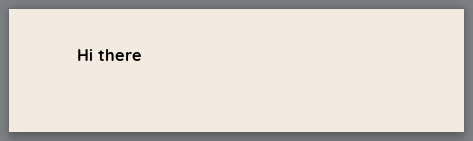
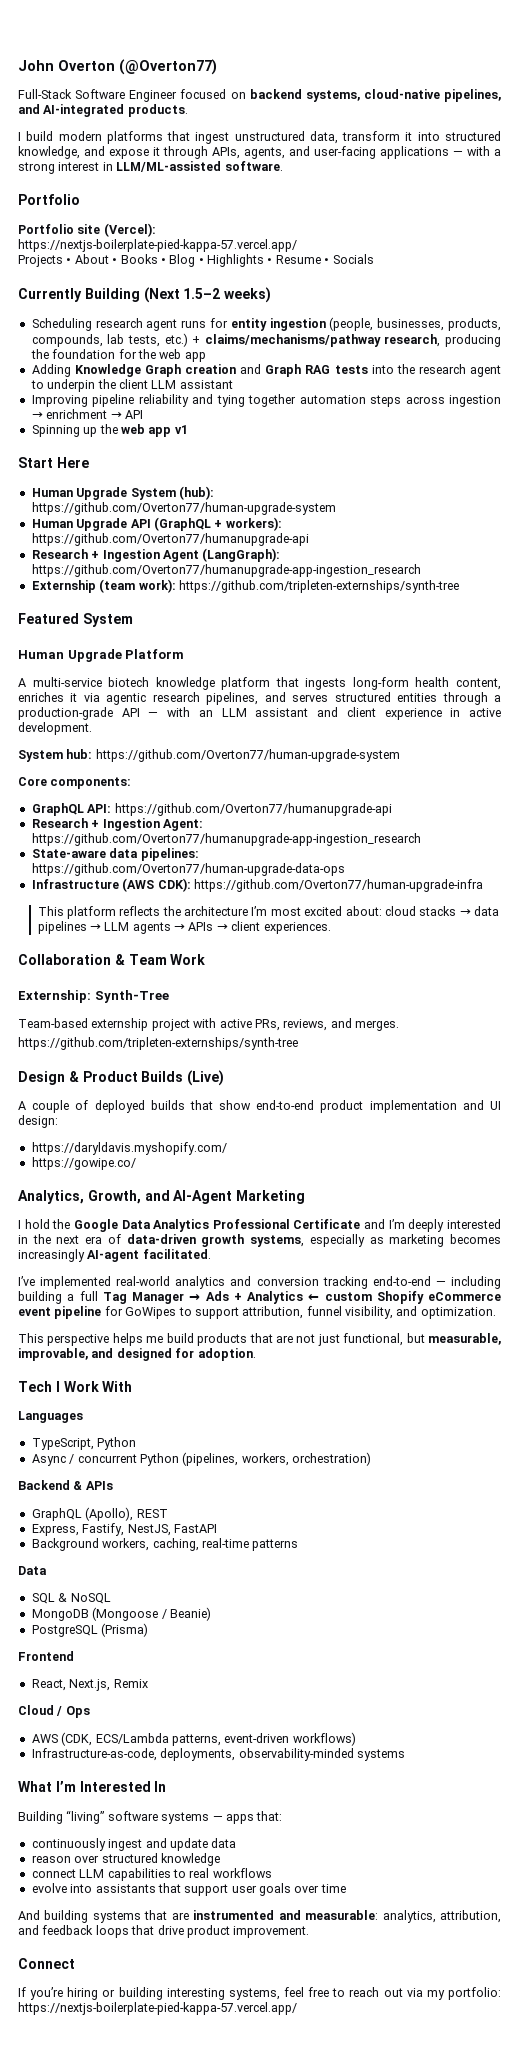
[77,49,142,61] Hi there -> [18,59,217,75] [18,89,501,102] [18,104,188,117] [18,131,501,144] [18,146,501,159] [18,161,283,174] [18,194,80,205] [18,223,156,237] [18,239,297,252] [18,254,374,267] [18,287,272,303] [31,317,501,331] [31,333,501,347] [30,349,206,362] [31,364,502,377] [30,379,233,392] [31,394,502,407] [31,409,143,419] [31,424,188,437] [18,457,89,468] [31,486,214,500] [31,502,336,515] [31,517,282,531] [31,533,309,546] [31,548,281,562] [31,564,421,577] [31,579,459,593] [18,613,133,627] [18,649,185,662] [18,677,501,690] [18,692,501,705] [18,707,502,720] [18,722,92,735] [18,749,400,762] [18,777,132,789] [31,803,392,816] [31,818,203,831] [31,833,421,846] [31,848,199,861] [31,863,345,876] [31,878,483,892] [37,906,500,919] [37,921,331,934] [18,954,206,965] [18,990,169,1003] [18,1018,399,1031] [18,1037,298,1050] [18,1070,225,1086] [18,1100,501,1113] [18,1115,58,1128] [31,1142,227,1155] [31,1157,136,1170] [18,1190,306,1204] [18,1219,501,1232] [18,1234,502,1247] [18,1249,211,1262] [18,1276,501,1289] [18,1291,501,1304] [18,1306,496,1319] [18,1333,502,1346] [18,1348,256,1361] [18,1381,133,1392] [18,1411,83,1423] [31,1437,137,1450] [31,1452,371,1466] [18,1480,113,1490] [31,1507,168,1521] [31,1523,217,1536] [31,1538,299,1551] [18,1566,47,1575] [31,1593,111,1604] [31,1607,211,1621] [31,1623,149,1637] [18,1651,74,1661] [31,1679,148,1691] [18,1705,90,1718] [31,1732,356,1746] [31,1748,405,1761] [18,1781,167,1792] [18,1810,283,1824] [31,1838,237,1851] [31,1853,220,1866] [31,1868,272,1881] [31,1883,346,1896] [18,1910,502,1923] [18,1925,310,1938] [18,1958,75,1969] [18,1987,502,2000] [18,2002,297,2015] John Overton (@Overton77) // Full-Stack Software Engineer focused on backend systems, cloud-native pipelines, and AI-integrated products. // I build modern platforms that ingest unstructured data, transform it into structured knowledge, and expose it through APIs, agents, and user-facing applications — with a strong interest in LLM/ML-assisted software. // Portfolio // Portfolio site (Vercel): // https://nextjs-boilerplate-pied-kappa-57.vercel.app/ // Projects • About • Books • Blog • Highlights • Resume • Socials // Currently Building (Next 1.5–2 weeks) // Scheduling research agent runs for entity ingestion (people, businesses, products, compounds, lab tests, etc.) + claims/mechanisms/pathway research, producing the foundation for the web app // Adding Knowledge Graph creation and Graph RAG tests into the research agent to underpin the client LLM assistant // Improving pipeline reliability and tying together automation steps across ingestion → enrichment → API // Spinning up the web app v1 // Start Here // Human Upgrade System (hub): https://github.com/Overton77/human-upgrade-system // Human Upgrade API (GraphQL + workers): https://github.com/Overton77/humanupgrade-api // Research + Ingestion Agent (LangGraph): https://github.com/Overton77/humanupgrade-app-ingestion_research // Externship (team work): https://github.com/tripleten-externships/synth-tree // Featured System // Human Upgrade Platform // A multi-service biotech knowledge platform that ingests long-form health content, enriches it via agentic research pipelines, and serves structured entities through a production-grade API — with an LLM assistant and client experience in active development. // System hub: https://github.com/Overton77/human-upgrade-system // Core components: // GraphQL API: https://github.com/Overton77/humanupgrade-api // Research + Ingestion Agent: https://github.com/Overton77/humanupgrade-app-ingestion_research // State-aware data pipelines: https://github.com/Overton77/human-upgrade-data-ops // Infrastructure (AWS CDK): https://github.com/Overton77/human-upgrade-infra // This platform reflects the architecture I’m most excited about: cloud stacks → data pipelines → LLM agents → APIs → client experiences. // Collaboration & Team Work // Externship: Synth-Tree // Team-based externship project with active PRs, reviews, and merges. // https://github.com/tripleten-externships/synth-tree // Design & Product Builds (Live) // A couple of deployed builds that show end-to-end product implementation and UI design: // https://daryldavis.myshopify.com/ // https://gowipe.co/ // Analytics, Growth, and AI-Agent Marketing // I hold the Google Data Analytics Professional Certificate and I’m deeply interested in the next era of data-driven growth systems, especially as marketing becomes increasingly AI-agent facilitated. // I’ve implemented real-world analytics and conversion tracking end-to-end — including building a full Tag Manager → Ads + Analytics ← custom Shopify eCommerce event pipeline for GoWipes to support attribution, funnel visibility, and optimization. // This perspective helps me build products that are not just functional, but measurable, improvable, and designed for adoption. // Tech I Work With // Languages // TypeScript, Python // Async / concurrent Python (pipelines, workers, orchestration) // Backend & APIs // GraphQL (Apollo), REST // Express, Fastify, NestJS, FastAPI // Background workers, caching, real-time patterns // Data // SQL & NoSQL // MongoDB (Mongoose / Beanie) // PostgreSQL (Prisma) // Frontend // React, Next.js, Remix // Cloud / Ops // AWS (CDK, ECS/Lambda patterns, event-driven workflows) // Infrastructure-as-code, deployments, observability-minded systems // What I’m Interested In // Building “living” software systems — apps that: // continuously ingest and update data // reason over structured knowledge // connect LLM capabilities to real workflows // evolve into assistants that support user goals over time // And building systems that are instrumented and measurable: analytics, attribution, and feedback loops that drive product improvement. // Connect // If you’re hiring or building interesting systems, feel free to reach out via my portfolio: https://nextjs-boilerplate-pied-kappa-57.vercel.app/

